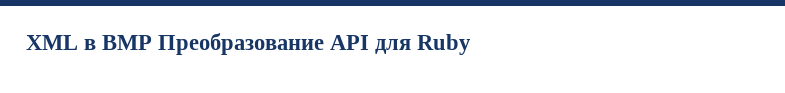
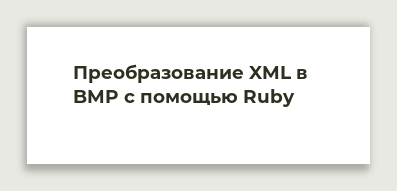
(26, 42) none -> [73,64,244,83] Преобразование
[158,33,412,55] Преобразование API для -> [124,93,238,105] с помощью

